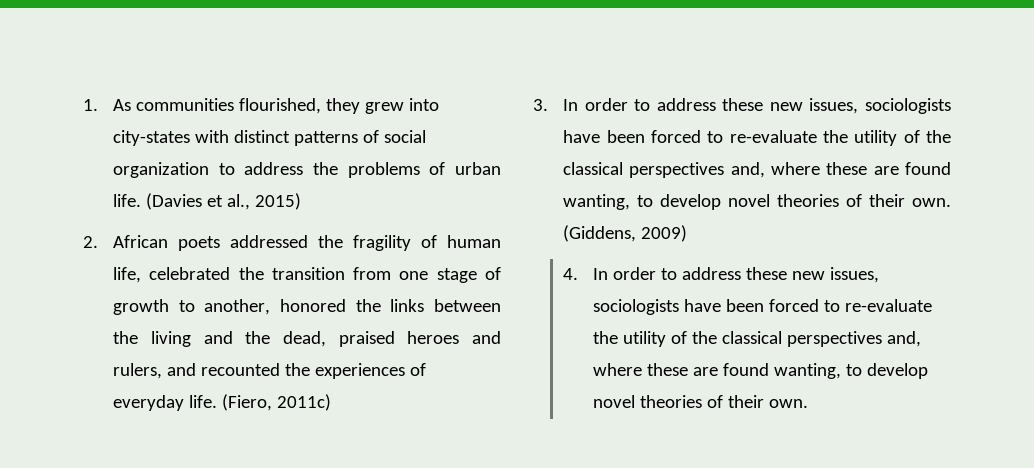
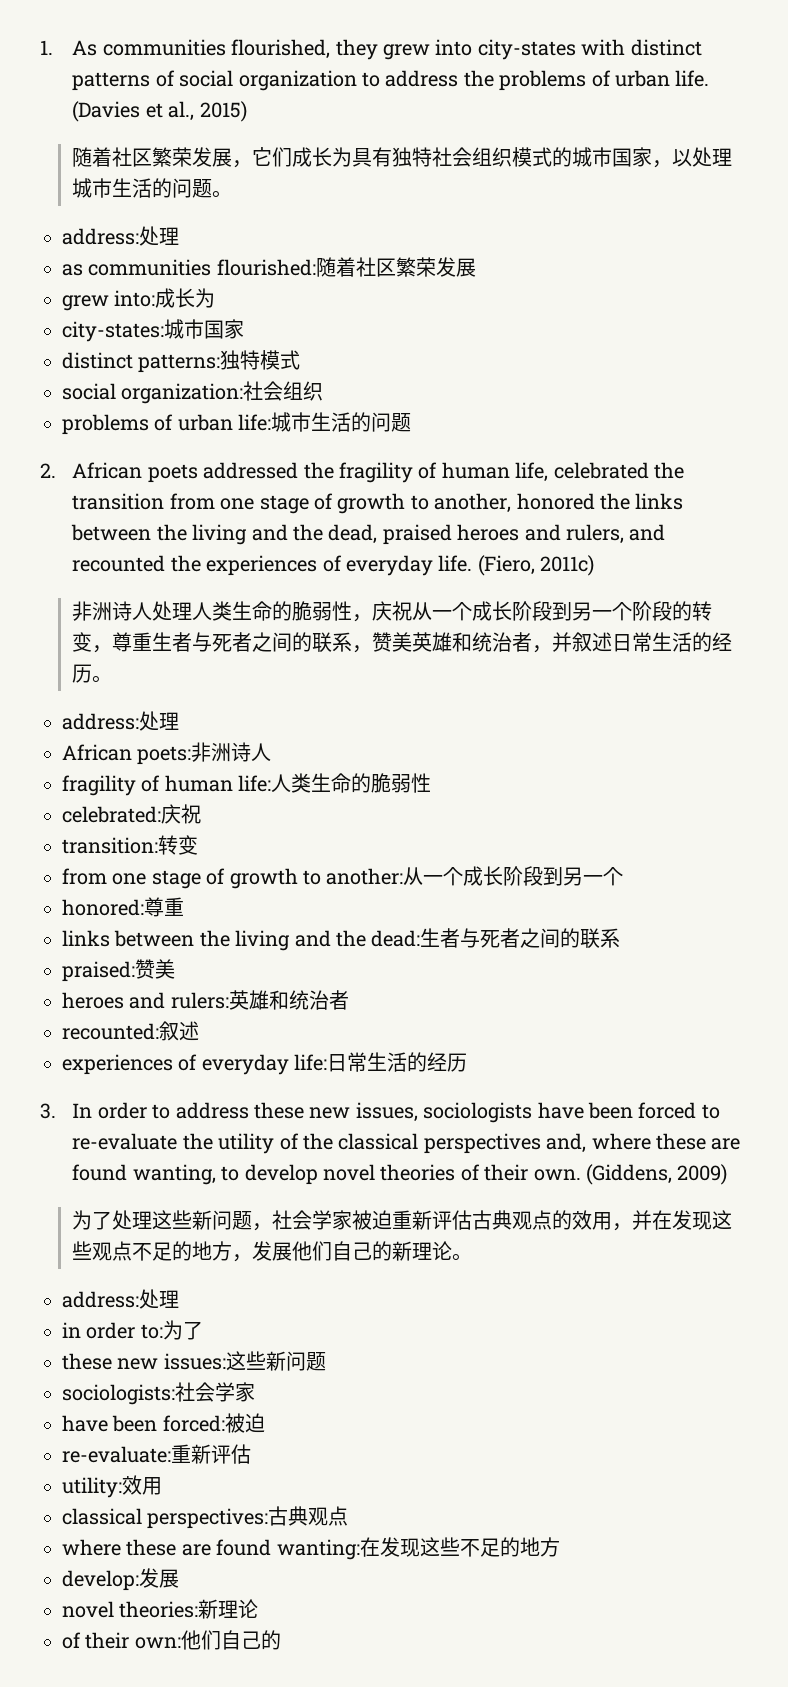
(302, 201) none -> [72,147,733,168] [72,178,233,198] [62,226,179,246] [62,257,476,277] [62,288,216,311] [62,319,244,342] [62,350,301,373] [62,381,324,404] [62,412,412,435] // 随着社区繁荣发展，它们成长为具有独特社会组织模式的城市国家，以处理城市生活的问题。 // address:处理 // as communities flourished:随着社区繁荣发展 // grew into:成长为 // city-states:城市国家 // distinct patterns:独特模式 // social organization:社会组织 // problems of urban life:城市生活的问题
(332, 402) none -> [72,601,713,622] [72,632,733,653] [72,664,113,683] [62,711,179,731] [62,742,272,765] [62,773,432,796] [62,804,201,824] [62,835,198,855] [62,866,624,889] [62,897,184,917] [62,928,621,951] [62,959,175,982] [62,990,349,1010] [62,1021,199,1041] [62,1052,468,1075] // 非洲诗人处理人类生命的脆弱性，庆祝从一个成长阶段到另一个阶段的转变，尊重生者与死者之间的联系，赞美英雄和统治者，并叙述日常生活的经历。 // address:处理 // African poets:非洲诗人 // fragility of human life:人类生命的脆弱性 // celebrated:庆祝 // transition:转变 // from one stage of growth to another:从一个成长阶段到另一个 // honored:尊重 // links between the living and the dead:生者与死者之间的联系 // praised:赞美 // heroes and rulers:英雄和统治者 // recounted:叙述 // experiences of everyday life:日常生活的经历
[563,267,880,283] [593,299,933,315] [593,331,922,347] [593,363,929,379] [593,395,809,408] 4. In order to address these new issues, sociologists have been forced to re-evaluate the utility of the classical perspectives and, where these are found wanting, to develop novel theories of their own. -> [72,1210,733,1231] [72,1241,473,1262] [62,1289,179,1309] [62,1320,203,1340] [62,1351,326,1371] [62,1382,255,1405] [62,1413,265,1433] [62,1444,251,1464] [62,1475,162,1498] [62,1506,349,1529] [62,1537,560,1560] [62,1568,179,1591] [62,1599,259,1619] [62,1630,281,1650] 为了处理这些新问题，社会学家被迫重新评估古典观点的效用，并在发现这些观点不足的地方，发展他们自己的新理论。 // address:处理 // in order to:为了 // these new issues:这些新问题 // sociologists:社会学家 // have been forced:被迫 // re-evaluate:重新评估 // utility:效用 // classical perspectives:古典观点 // where these are found wanting:在发现这些不足的地方 // develop:发展 // novel theories:新理论 // of their own:他们自己的

